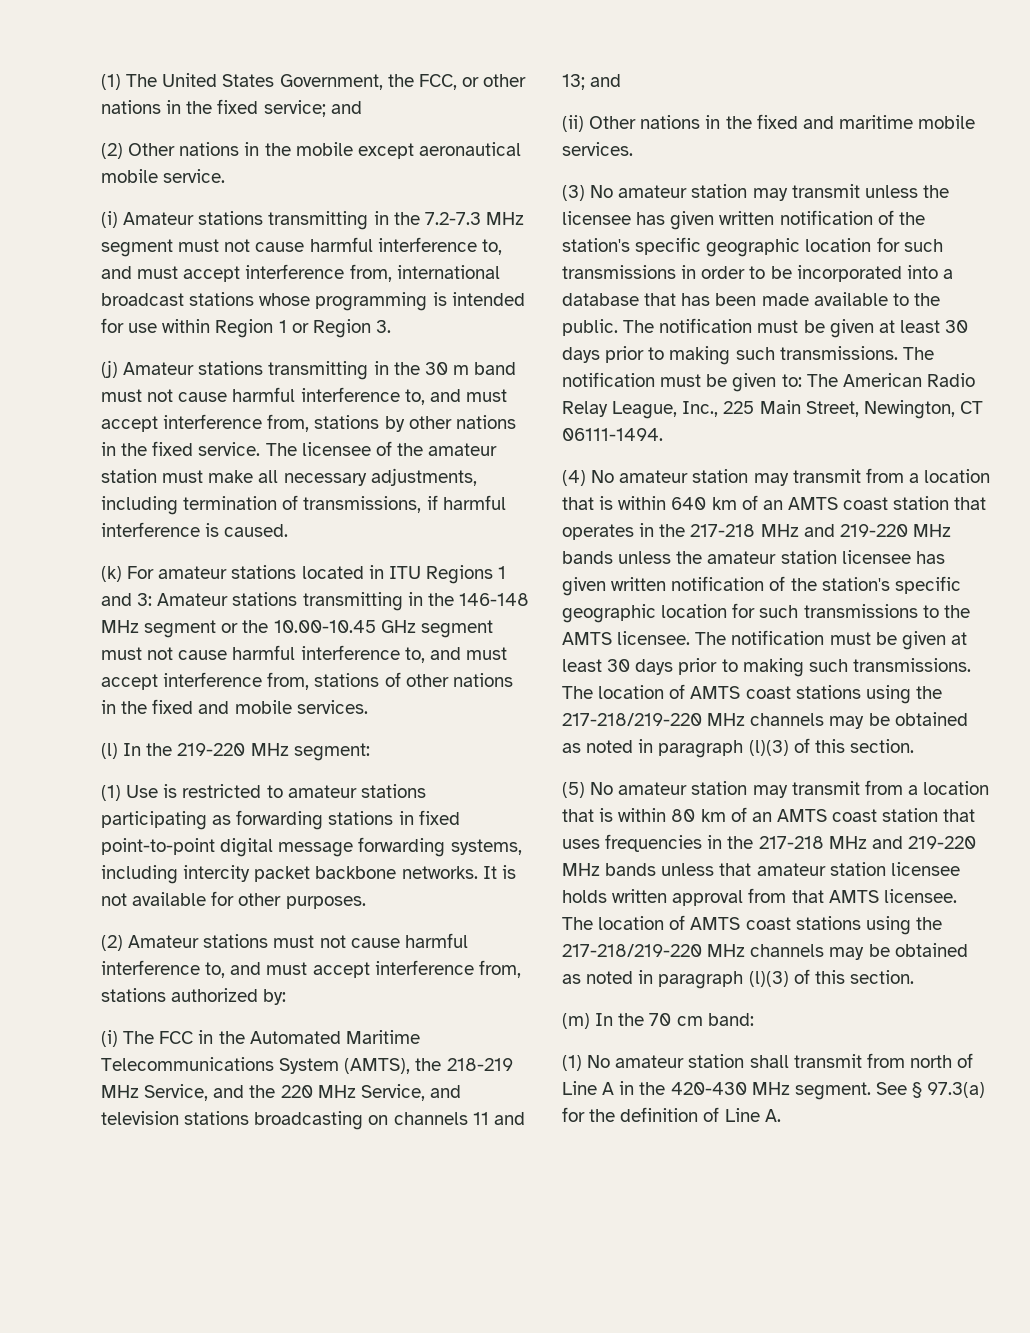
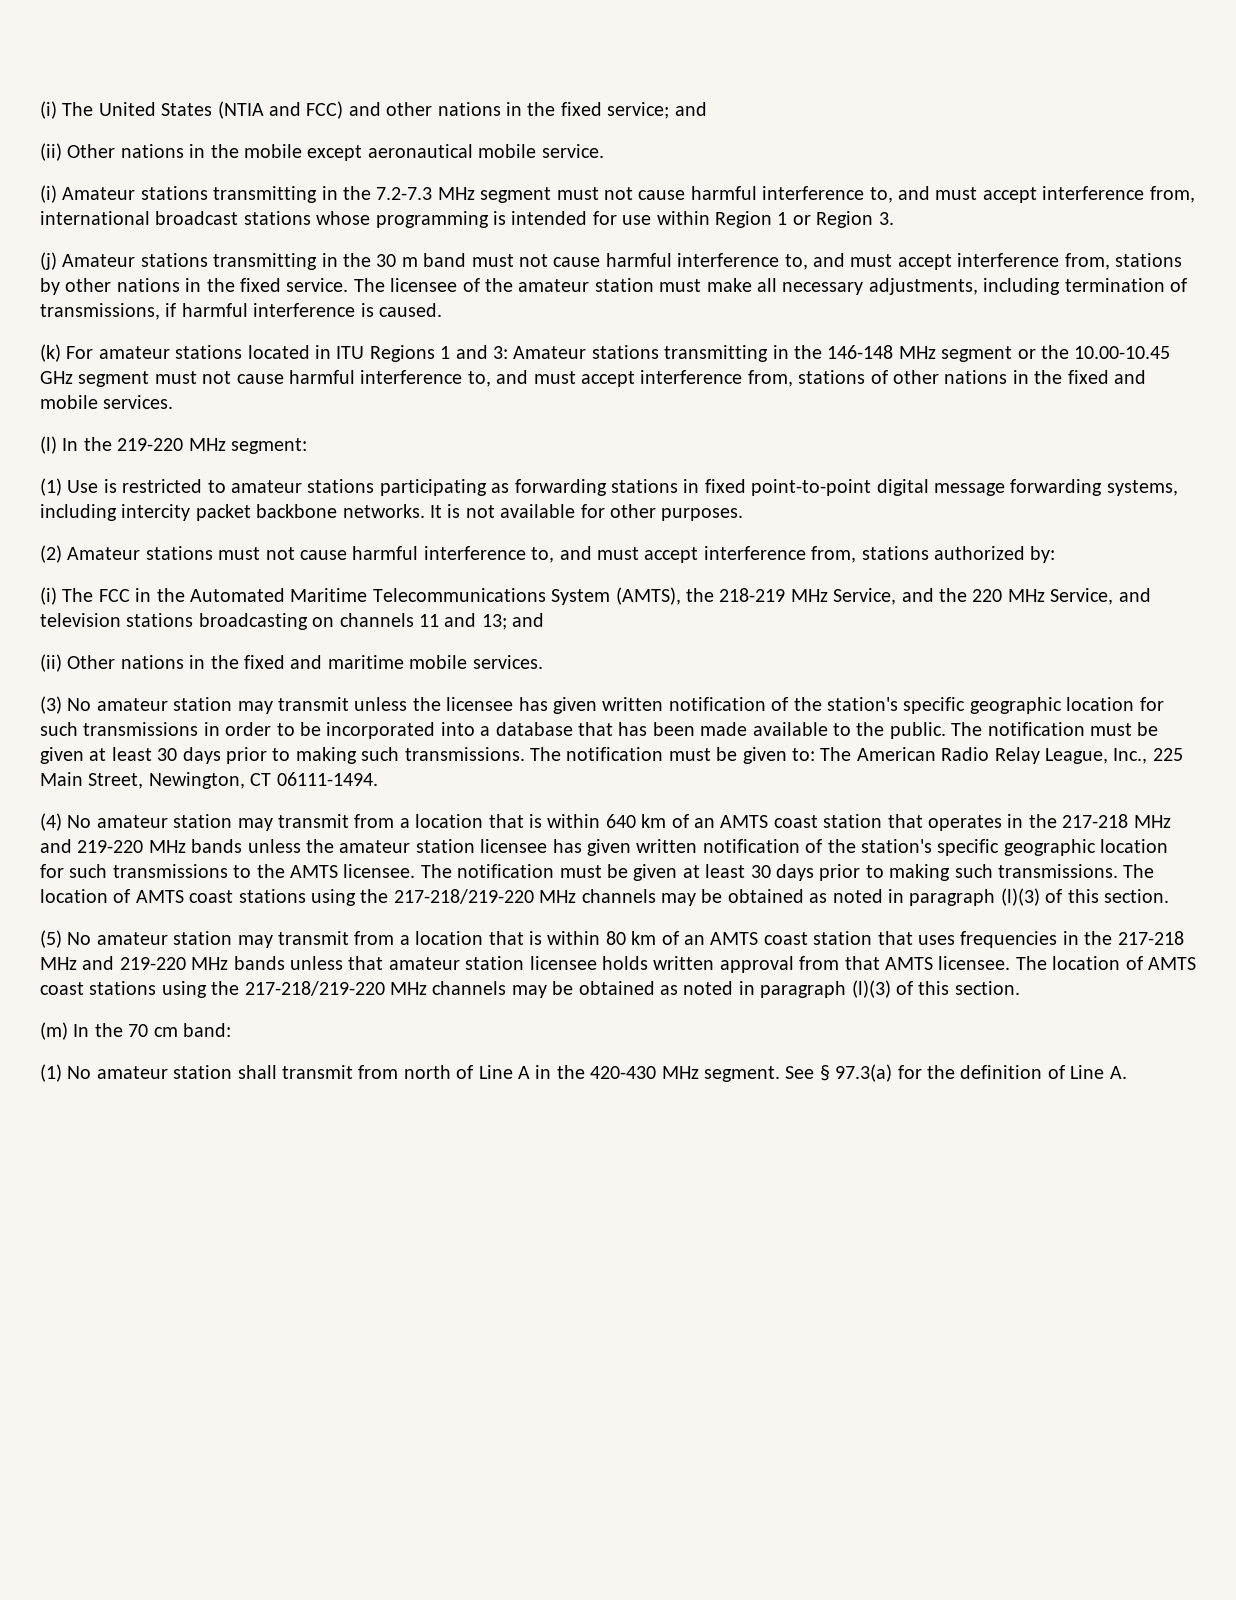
[101,74,121,90] (1) -> [40,101,57,119] (i)
[279,74,479,90] Government, the FCC, or -> [217,101,381,119] (NTIA and FCC) and
[101,143,123,159] (2) -> [40,143,62,161] (ii)

